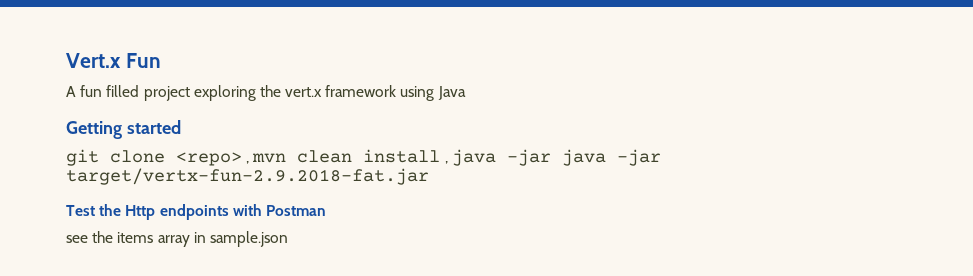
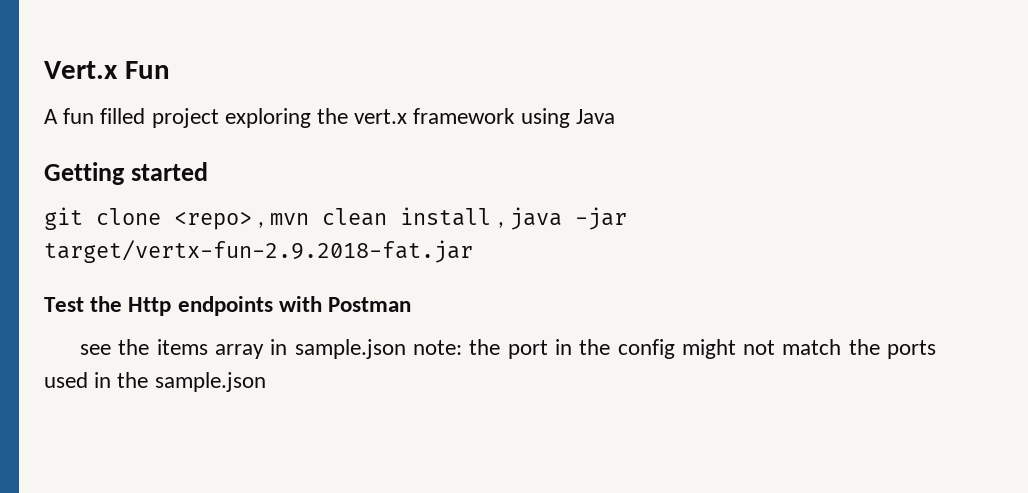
[561,149,661,166] java -jar -> (627, 218) none
(288, 239) none -> [412,339,937,359] [44,372,266,392] note: the port in the config might not match the ports used in the sample.json

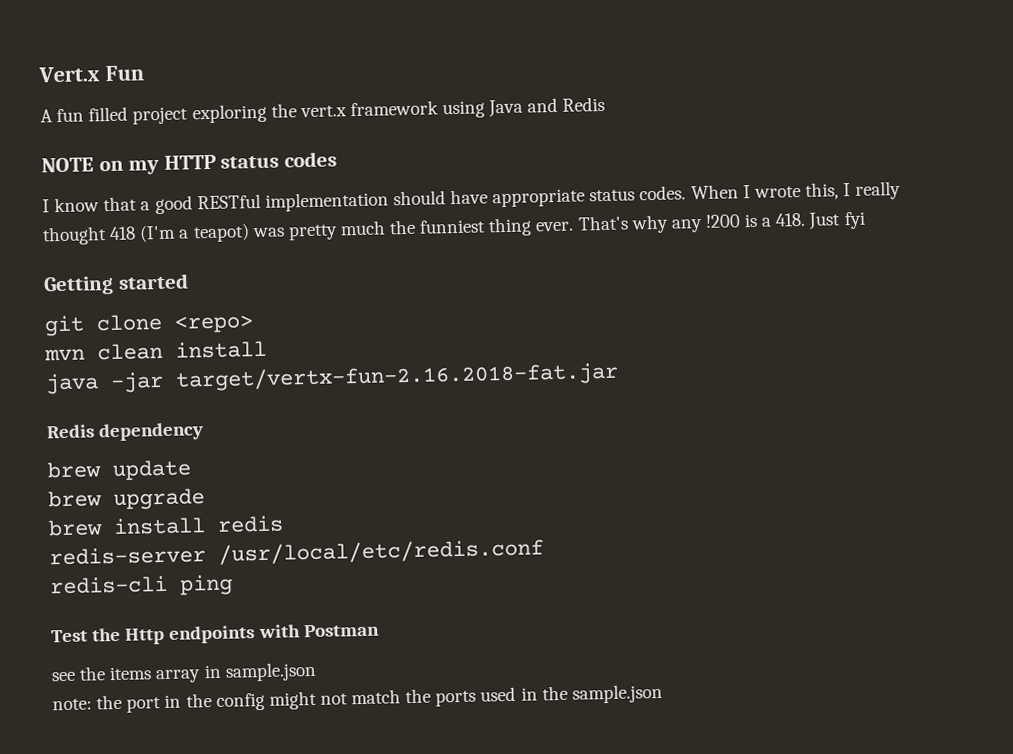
(615, 116) none -> [527,96,606,113] [41,151,337,175] [42,180,902,215] [42,211,866,246] and Redis // NOTE on my HTTP status codes // I know that a good RESTful implementation should have appropriate status codes. When I wrote this, I really thought 418 (I'm a teapot) was pretty much the funniest thing ever. That's why any !200 is a 418. Just fyi
[258,222,265,228] , -> (254, 324) //
[497,222,504,228] , -> (267, 349) //
[44,240,473,263] target/vertx-fun-2.9.2018-fat.jar -> [175,361,619,392] [46,422,205,442] [47,459,192,481] [48,488,205,510] [48,515,284,537] [49,538,544,566] [49,574,233,596] target/vertx-fun-2.16.2018-fat.jar // Redis dependency // brew update // brew upgrade // brew install redis // redis-server /usr/local/etc/redis.conf // redis-cli ping
(406, 349) none -> (317, 671) //

